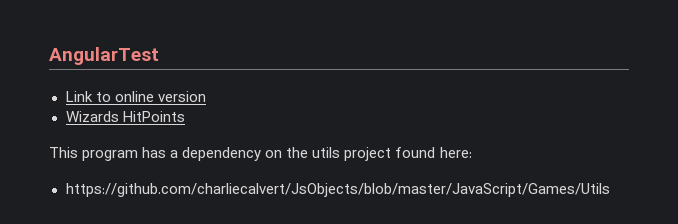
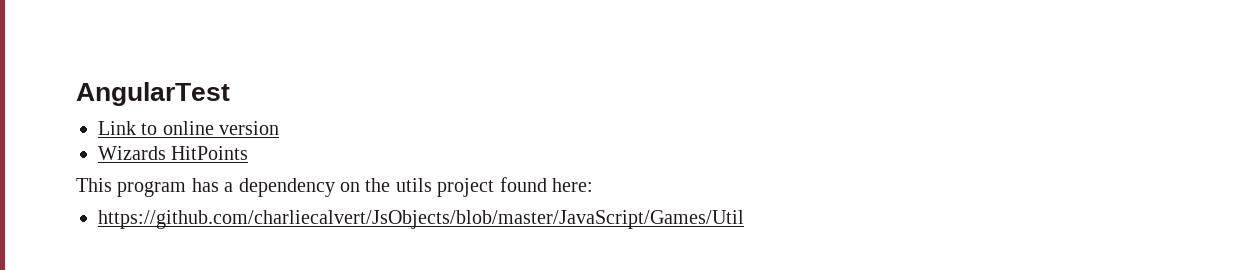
[65,183,610,197] https://github.com/charliecalvert/JsObjects/blob/master/JavaScript/Games/Utils -> [98,210,744,229] https://github.com/charliecalvert/JsObjects/blob/master/JavaScript/Games/Util

